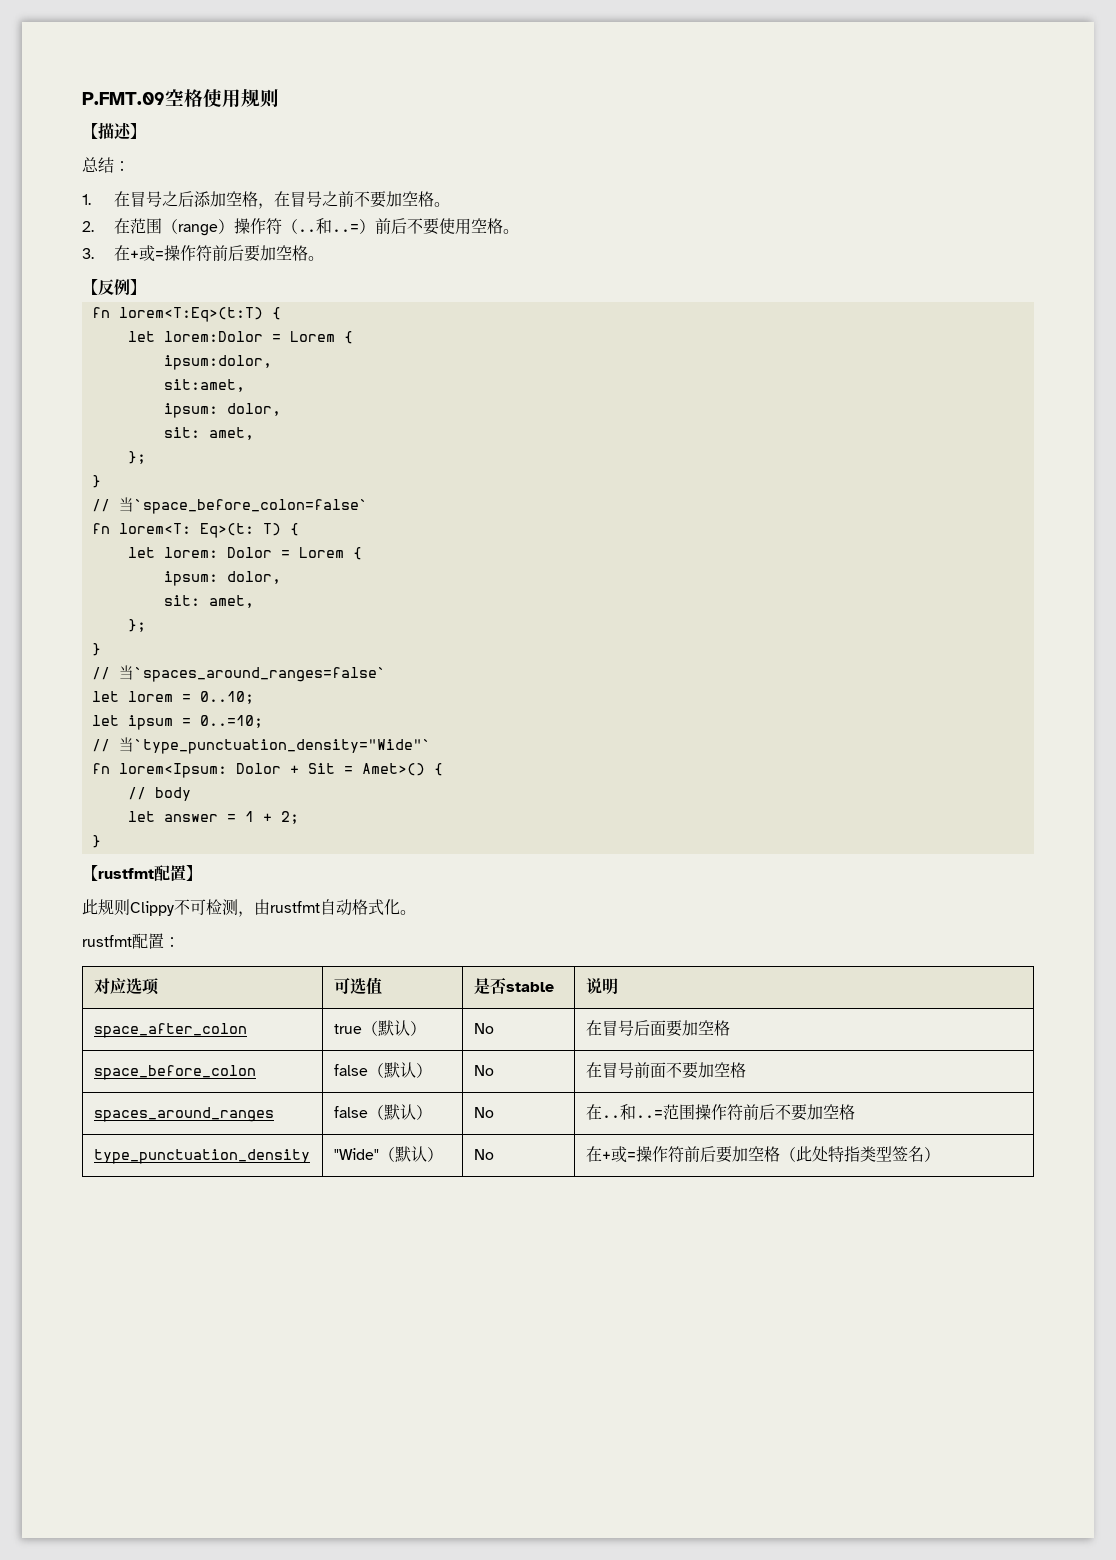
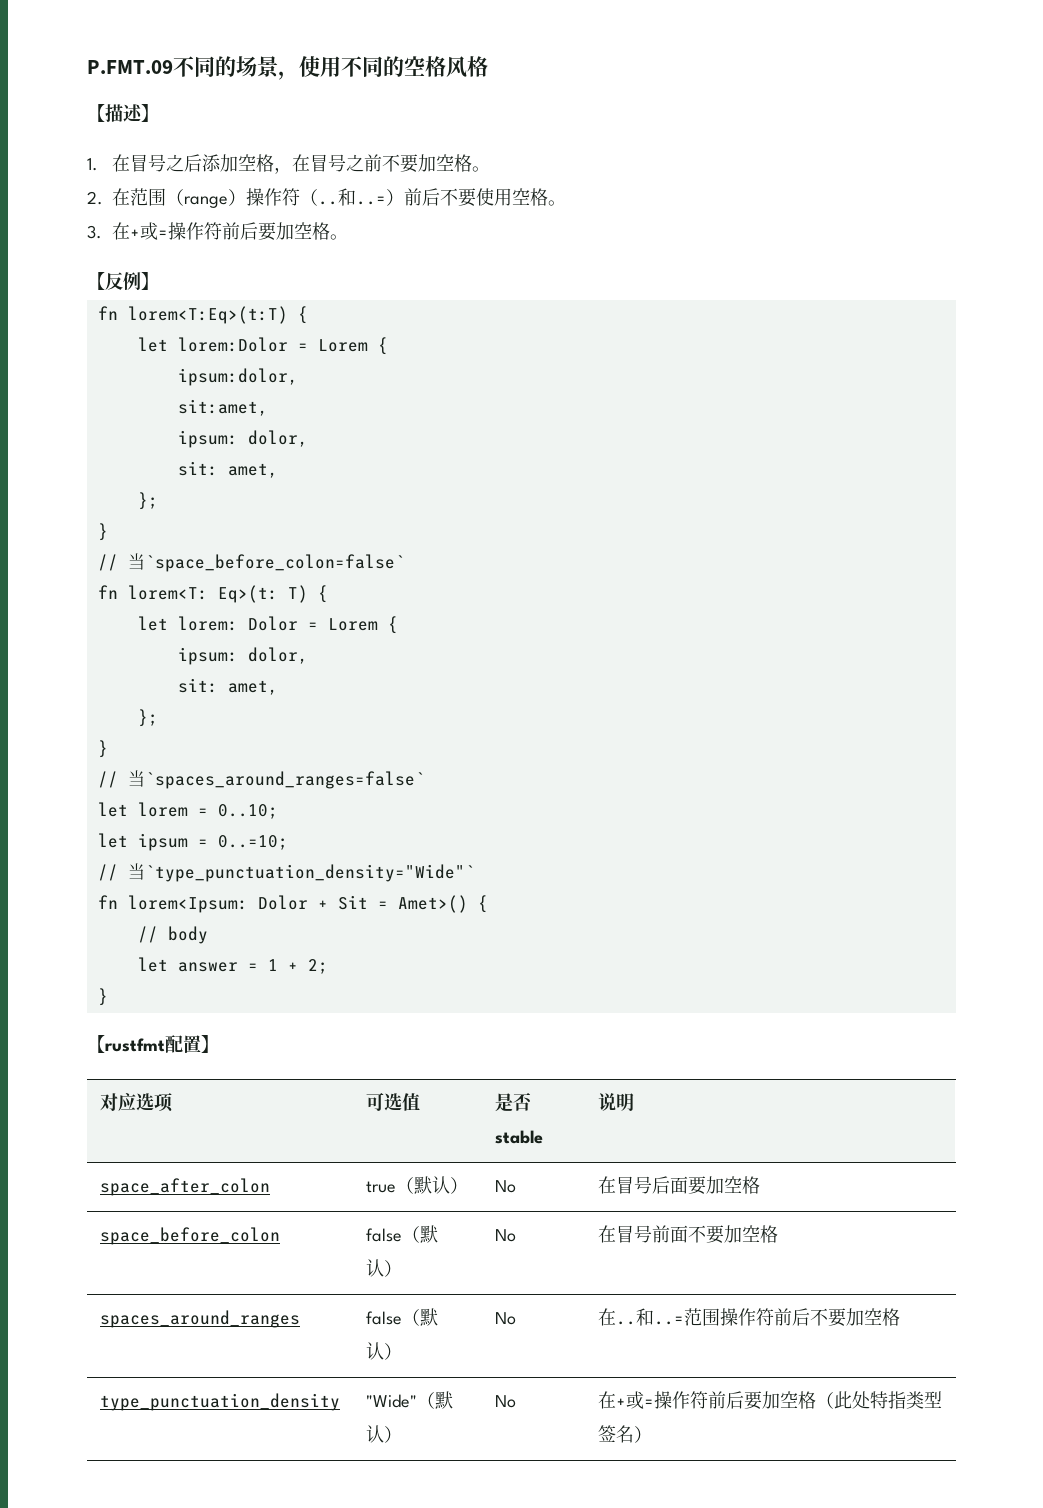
[165,89,279,108] 空格使用规则 -> [173,56,488,80] 不同的场景，使用不同的空格风格
[82,157,130,173] // 总结： -> (159, 113) none
[82,899,416,917] [82,933,180,949] // 此规则Clippy不可检测，由rustfmt自动格式化。 // rustfmt配置： -> (219, 1044) none

